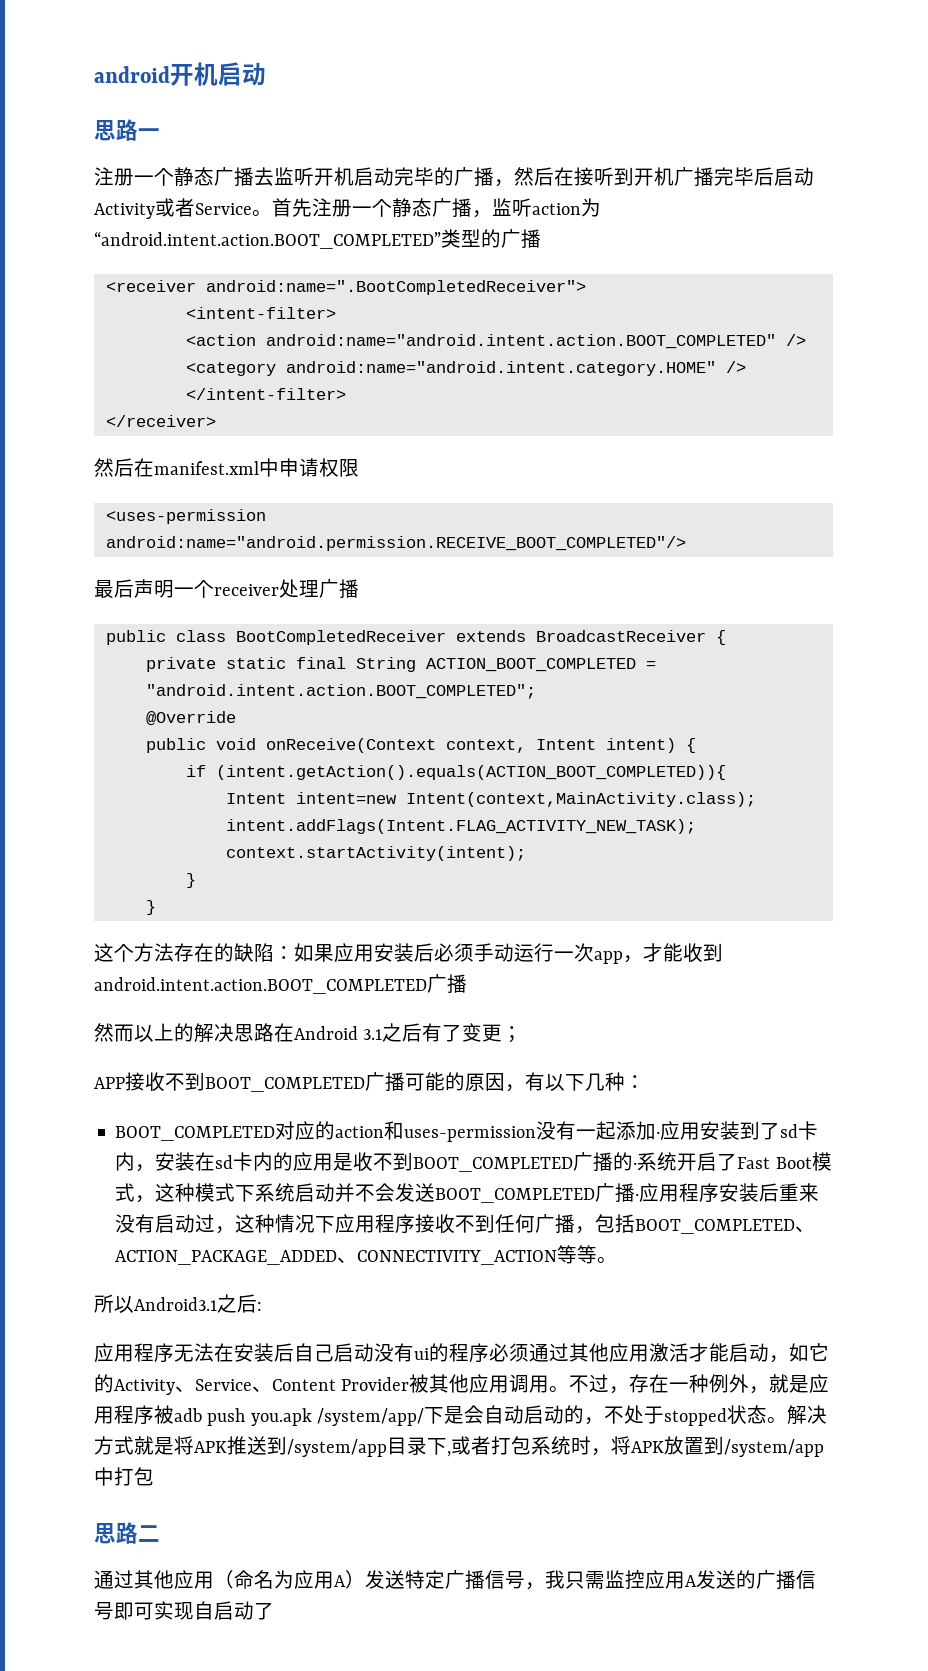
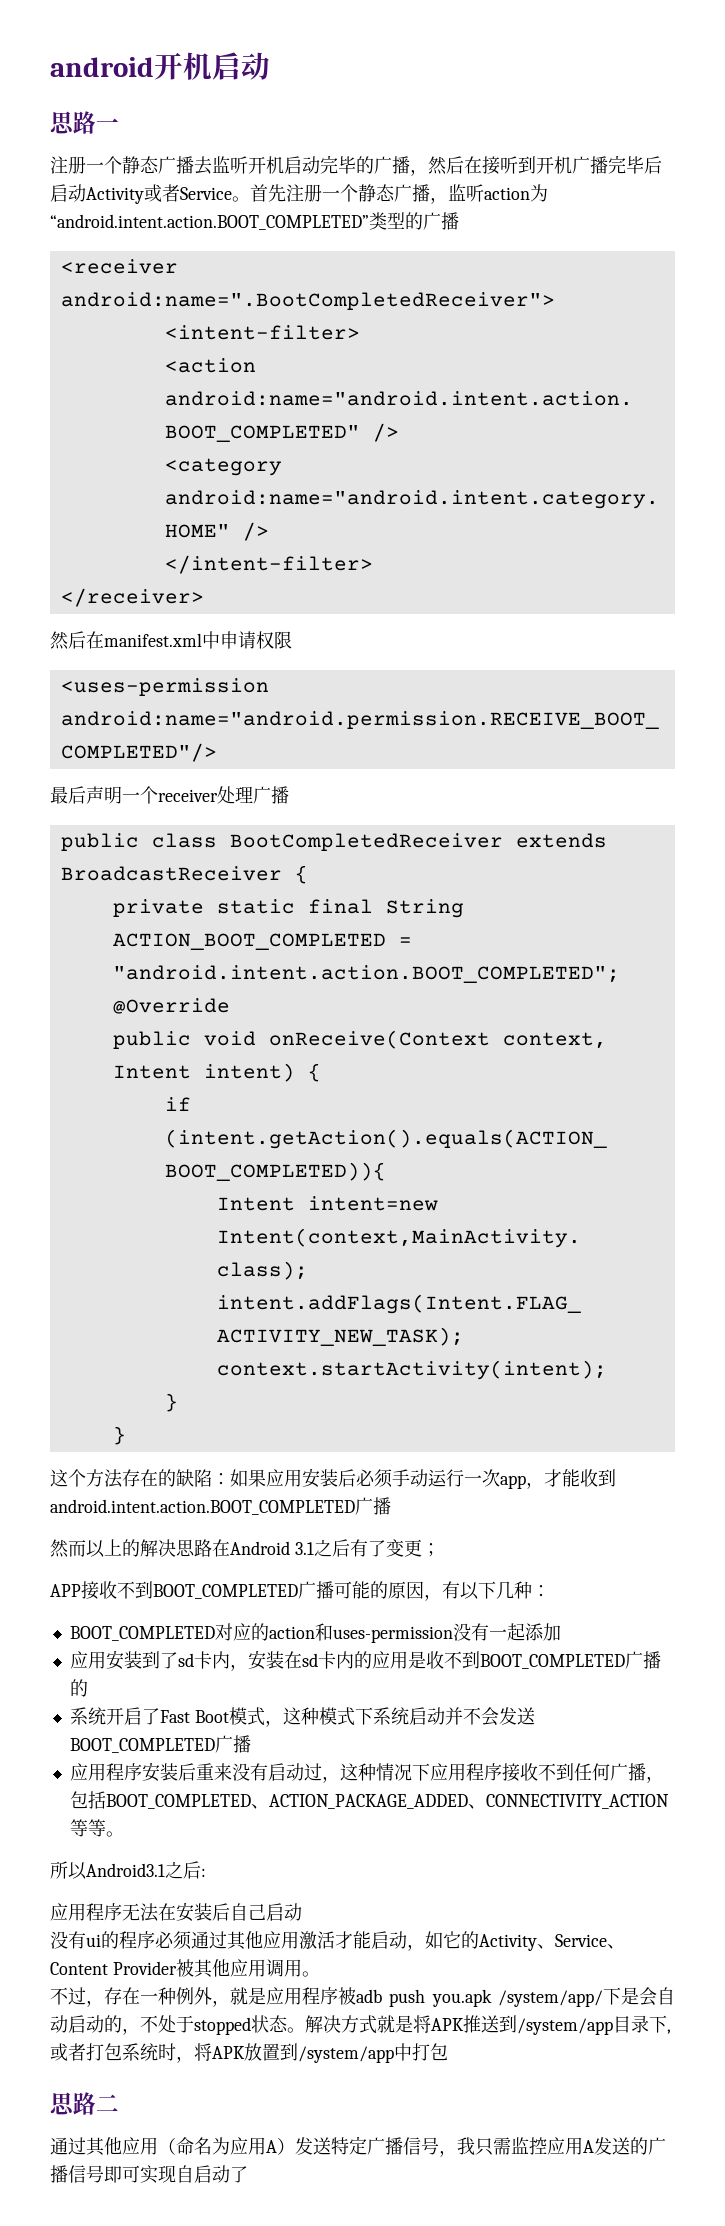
[656,1131,661,1138] · -> (561, 1632) //
[633,1162,638,1169] · -> (88, 1688) //
[635,1193,640,1200] · -> (251, 1744) //
(374, 1352) none -> (302, 1912) //
(570, 1389) none -> (320, 1974) //

